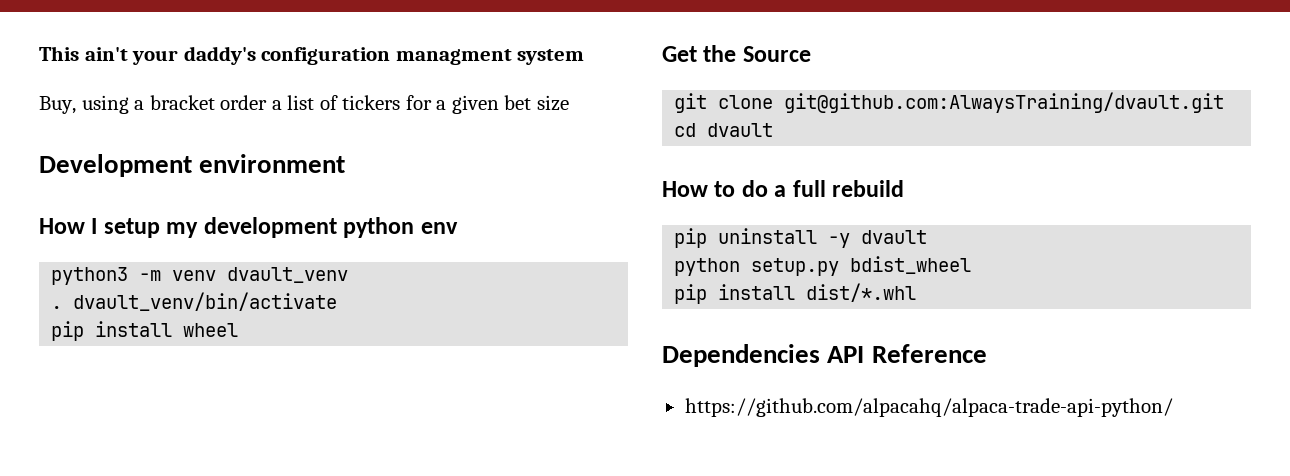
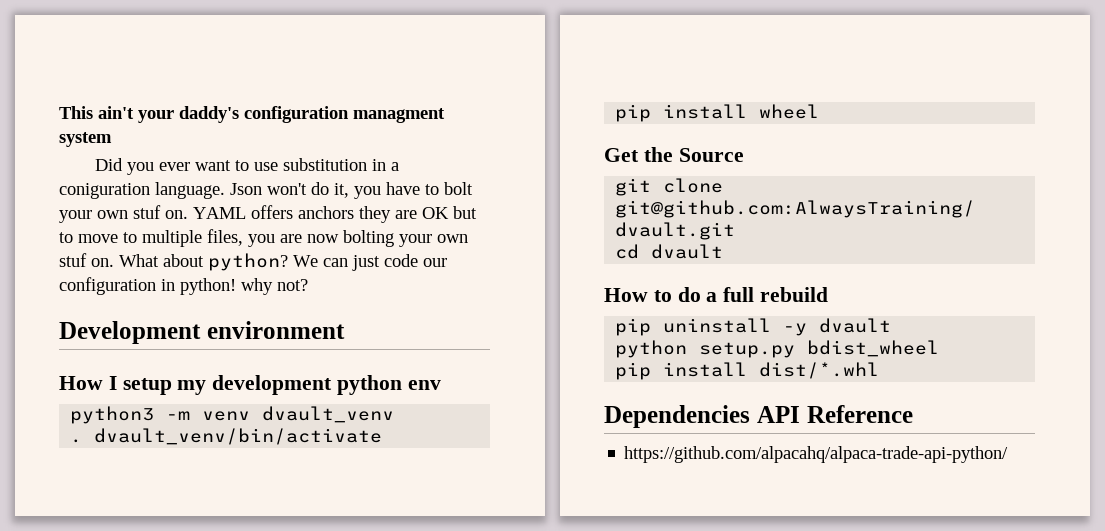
[39,95,569,114] Buy, using a bracket order a list of tickers for a given bet size -> [95,158,400,175] [59,182,473,199] [59,205,477,223] [59,229,468,247] [59,253,447,271] [59,277,308,295] Did you ever want to use substitution in a coniguration language. Json won't do it, you have to bolt your own stuf on. YAML offers anchors they are OK but to move to multiple files, you are now bolting your own stuf on. What about python? We can just code our configuration in python! why not?

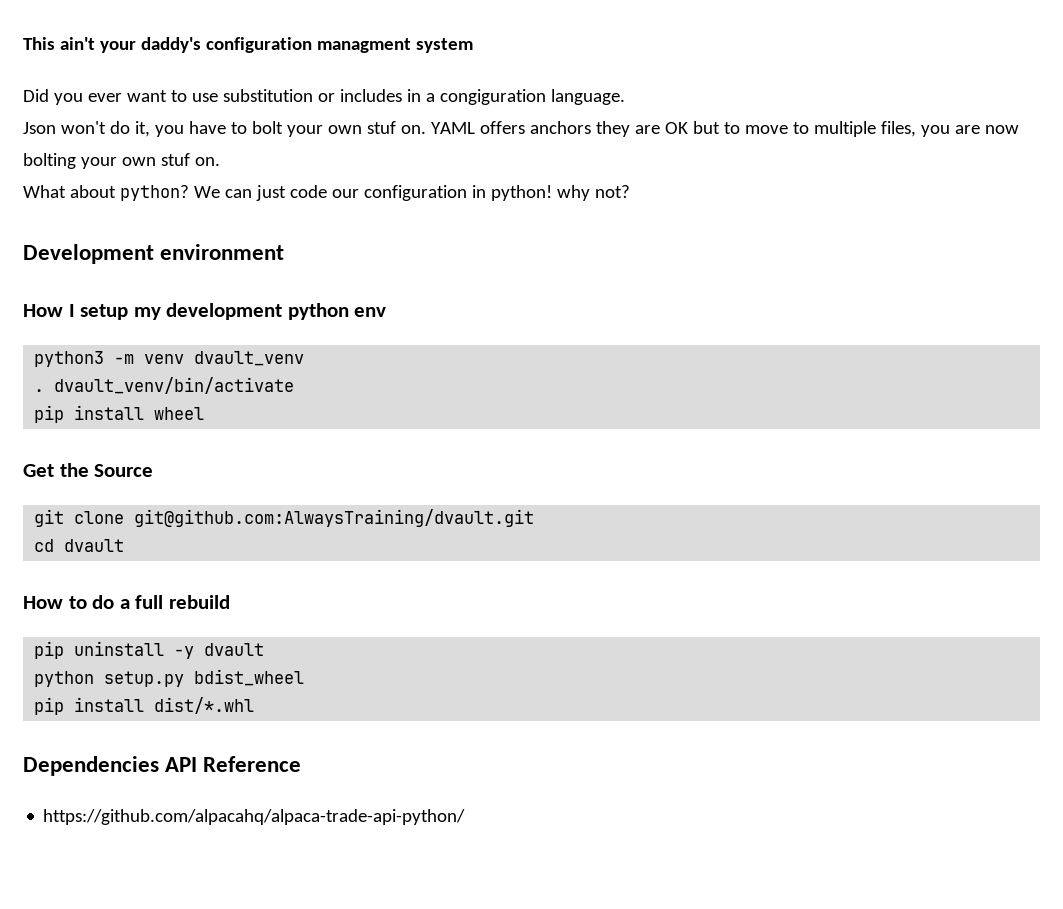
(368, 164) none -> [317,89,402,102] or includes
[59,183,150,199] coniguration -> [439,89,546,105] congiguration
(225, 190) none -> (625, 97) //
(114, 262) none -> (220, 161) //

